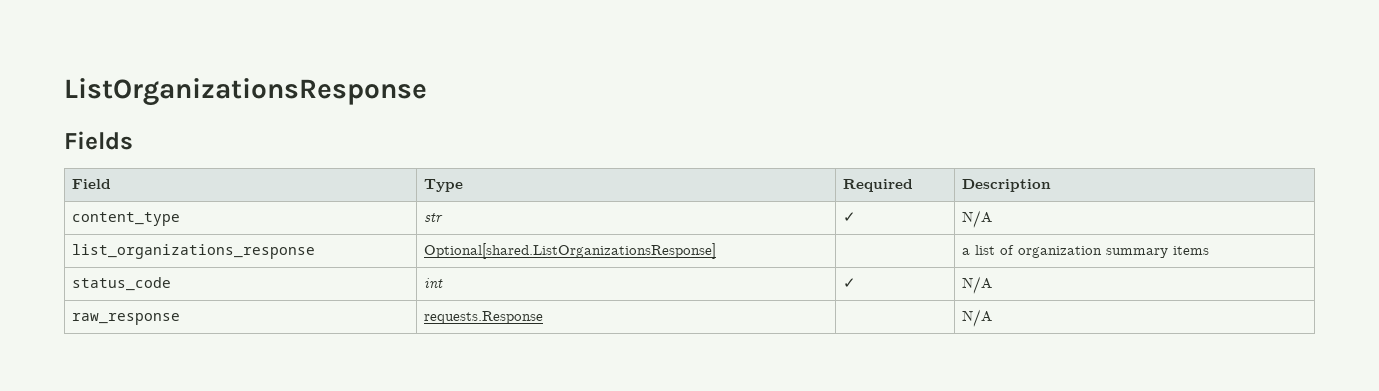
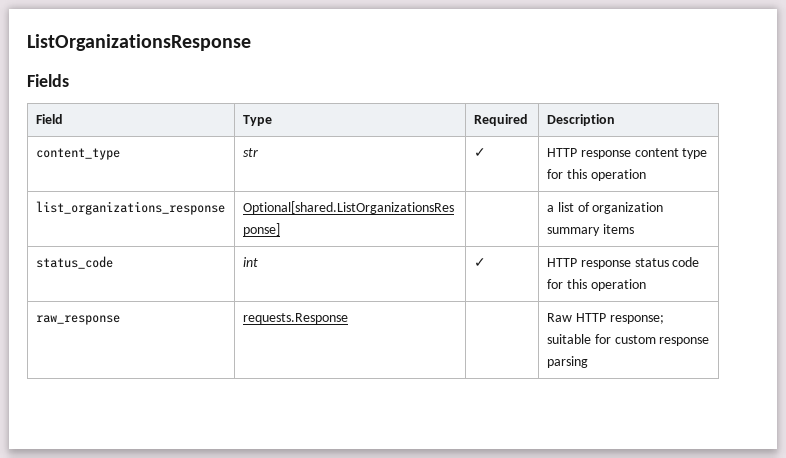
[962,210,993,228] N/A -> [546,148,708,159] [546,169,646,181] HTTP response content type for this operation
[962,276,993,294] [72,313,181,325] [424,311,544,324] [962,309,993,327] N/A // raw_response | requests.Response | | N/A -> [546,257,700,269] [546,279,646,291] [35,315,120,325] [242,313,348,324] [546,313,664,324] [546,334,710,346] [546,356,588,368] HTTP response status code for this operation // raw_response | requests.Response | | Raw HTTP response; suitable for custom response parsing

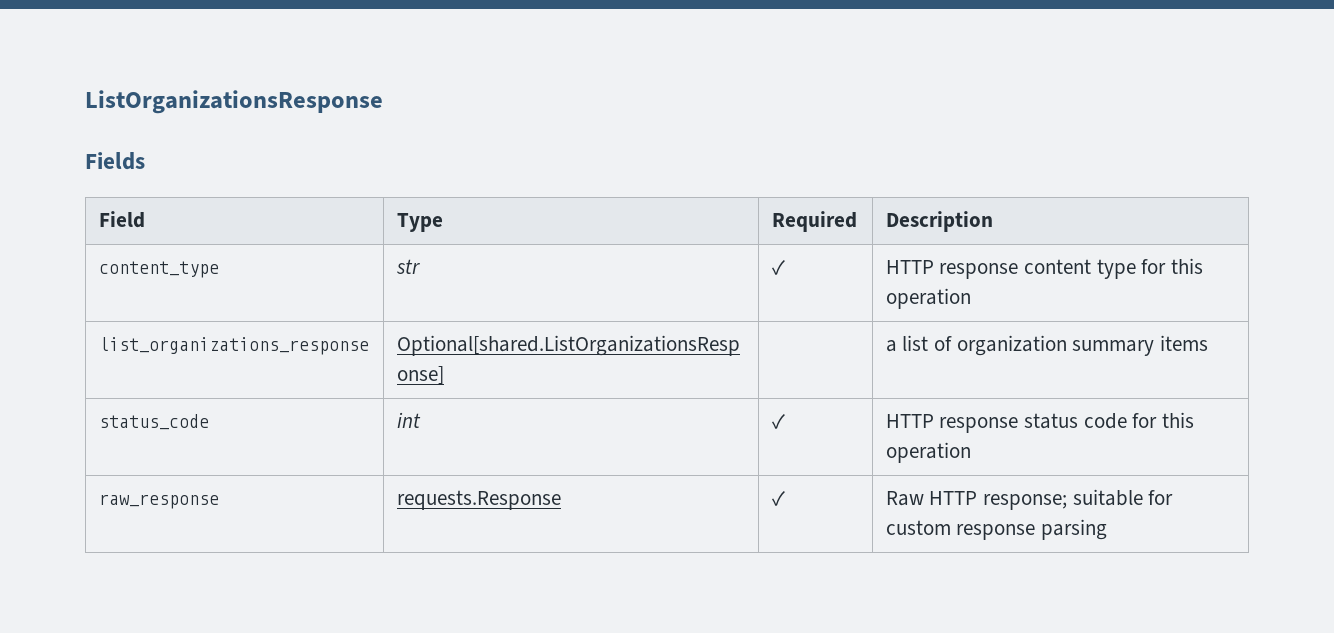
(348, 318) none -> [771,491,785,506] ✓

